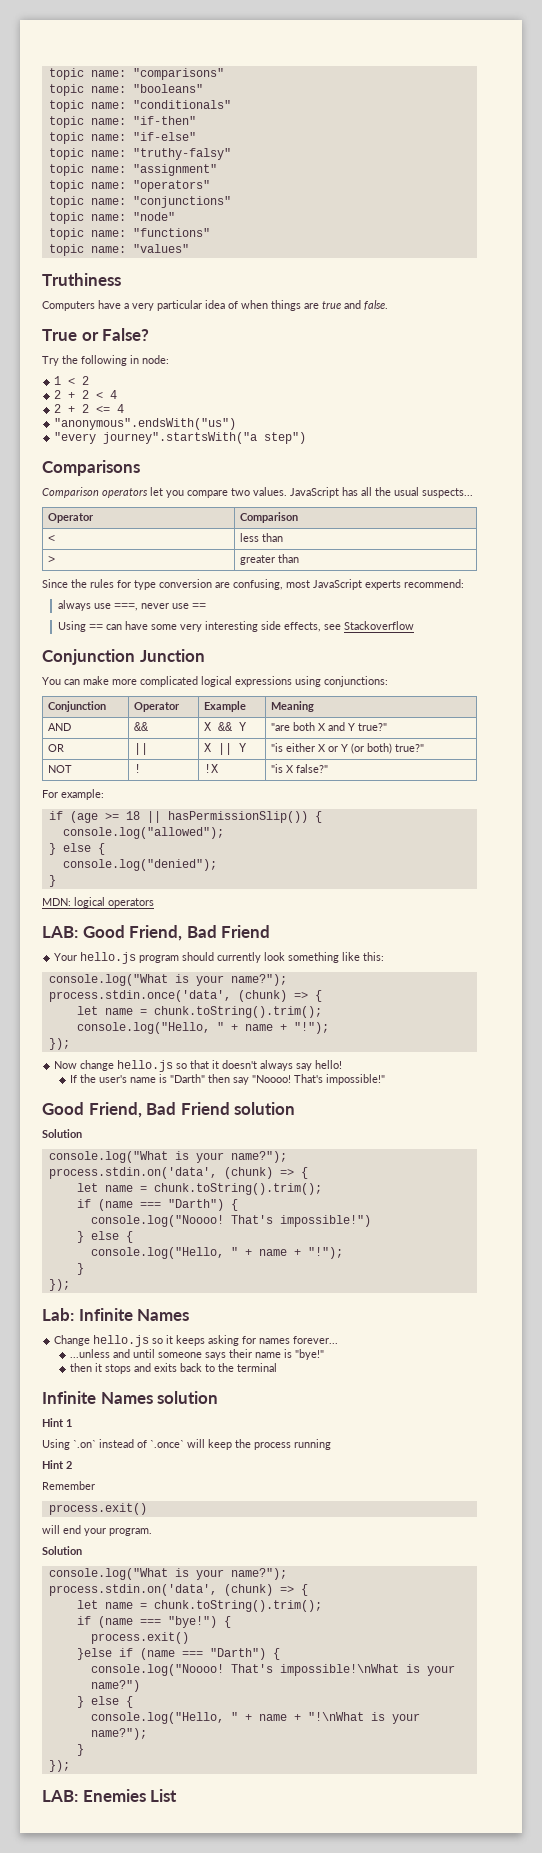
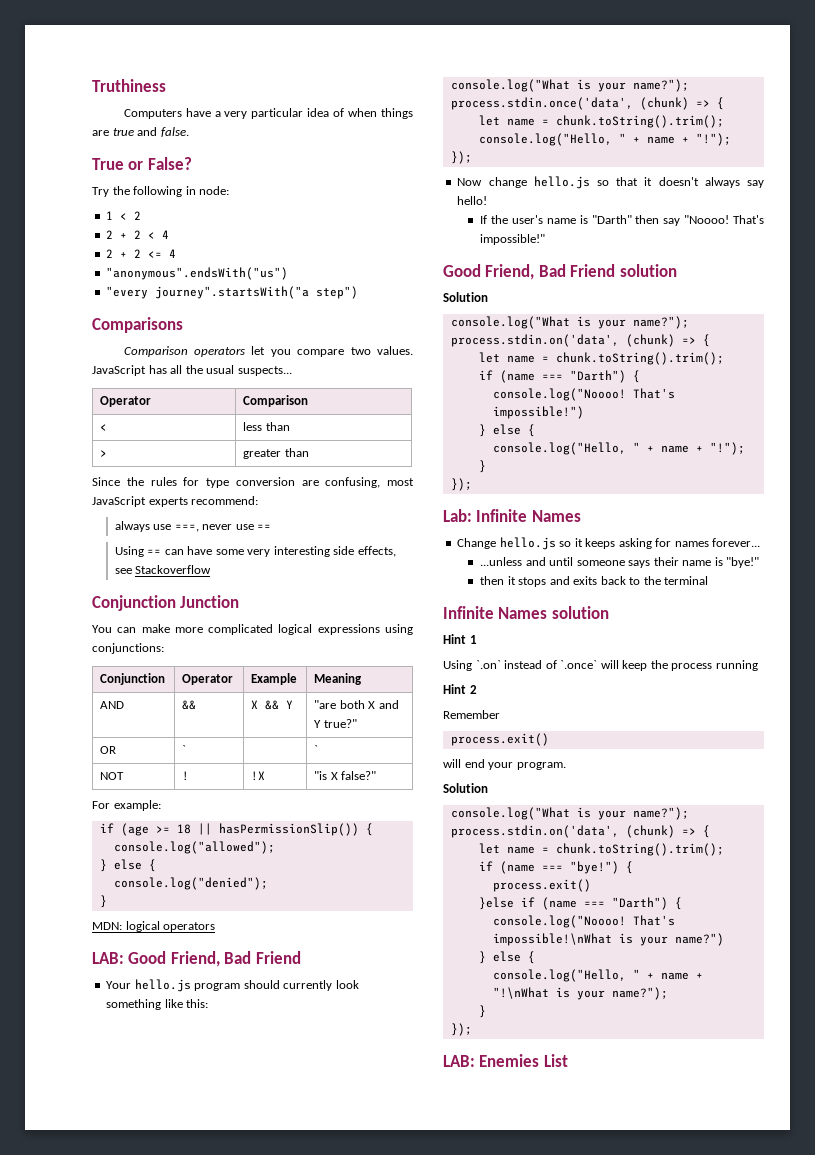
[48,68,224,80] [48,84,203,96] [48,100,231,112] [48,116,196,128] [48,132,196,144] [48,148,231,160] [48,164,217,176] [48,180,210,192] [48,196,231,208] [48,212,175,224] [48,228,210,240] [48,244,189,256] topic name: "comparisons" // topic name: "booleans" // topic name: "conditionals" // topic name: "if-then" // topic name: "if-else" // topic name: "truthy-falsy" // topic name: "assignment" // topic name: "operators" // topic name: "conjunctions" // topic name: "node" // topic name: "functions" // topic name: "values" // -> (92, 85) none
[133,743,148,755] [203,743,246,755] [270,743,424,754] || | X || Y | "is either X or Y (or both) true?" -> [182,745,187,754] [314,745,319,754] ` | | `

